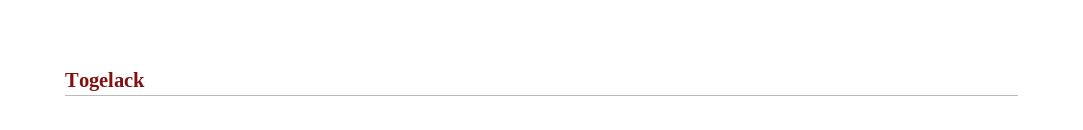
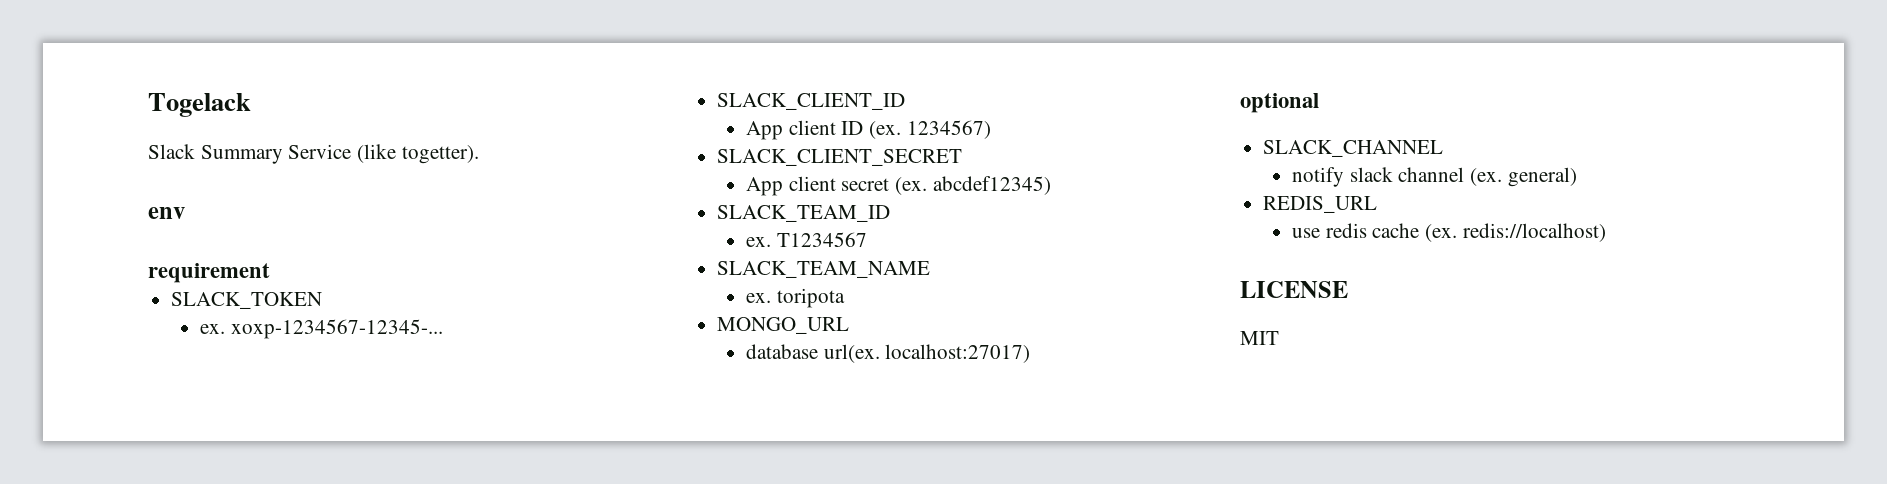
(145, 81) none -> [148,144,479,164] [148,207,185,219] [148,263,270,283] [171,292,323,309] [200,319,443,339] [717,93,906,110] [746,120,991,140] [717,149,963,166] [746,176,1051,196] [717,205,891,222] [746,232,867,247] [717,261,931,278] [746,288,845,308] [717,317,850,334] [746,344,1031,363] [1240,93,1319,113] [1263,140,1444,157] [1292,167,1577,187] [1263,196,1378,213] [1292,223,1606,242] [1240,281,1348,298] [1240,331,1279,345] // Slack Summary Service (like togetter). // env // requirement // SLACK_TOKEN // ex. xoxp-1234567-12345-... // SLACK_CLIENT_ID // App client ID (ex. 1234567) // SLACK_CLIENT_SECRET // App client secret (ex. abcdef12345) // SLACK_TEAM_ID // ex. T1234567 // SLACK_TEAM_NAME // ex. toripota // MONGO_URL // database url(ex. localhost:27017) // optional // SLACK_CHANNEL // notify slack channel (ex. general) // REDIS_URL // use redis cache (ex. redis://localhost) // LICENSE // MIT

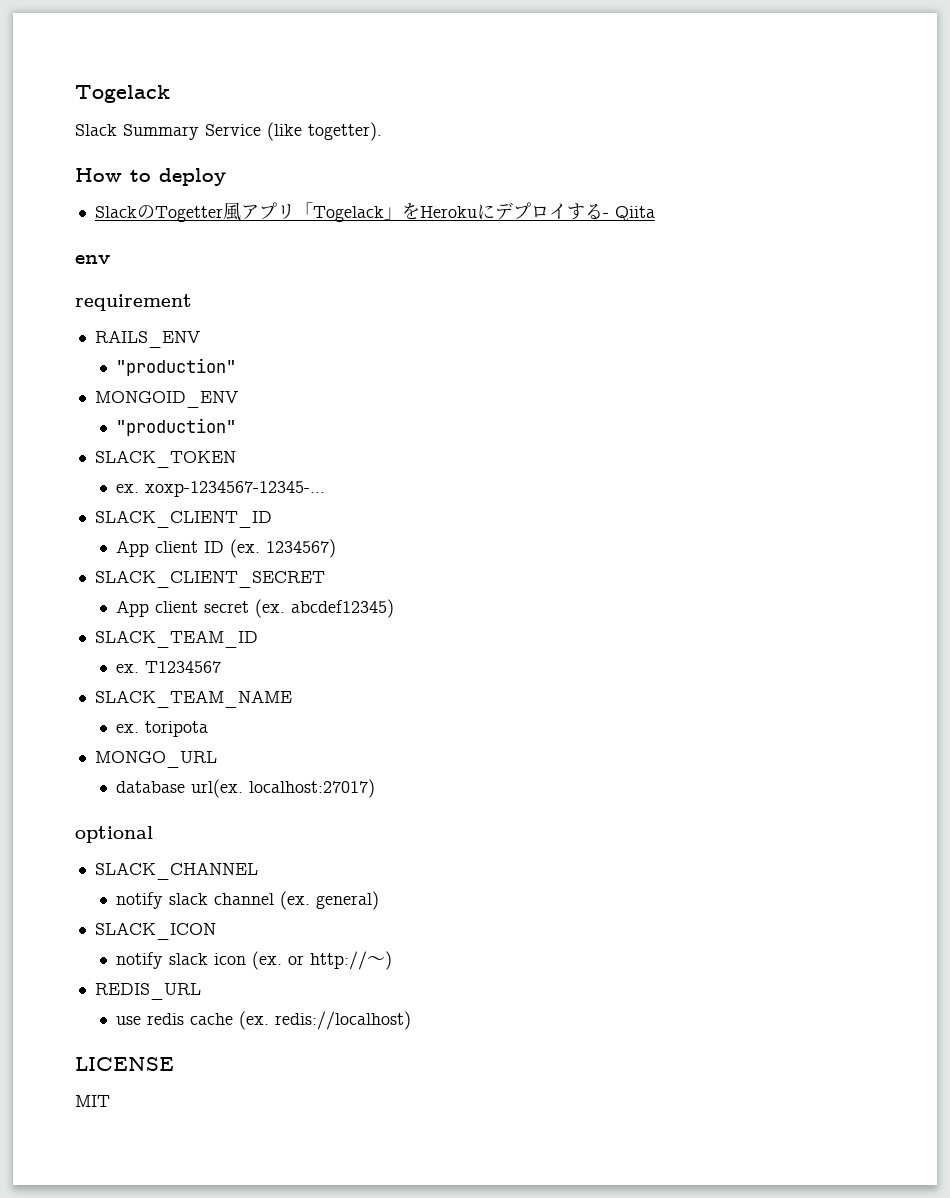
[148,207,185,219] [148,263,270,283] env // requirement -> [75,168,226,186] [94,202,655,222] [75,255,110,264] [75,294,192,311] [94,330,200,348] [115,358,236,376] [94,391,238,408] [115,418,236,436] How to deploy // SlackのTogetter風アプリ「Togelack」をHerokuにデプロイする- Qiita // env // requirement // RAILS_ENV // "production" // MONGOID_ENV // "production"
(1577, 177) none -> [94,922,216,940] [115,951,392,970] // SLACK_ICON // notify slack icon (ex. or http://〜)

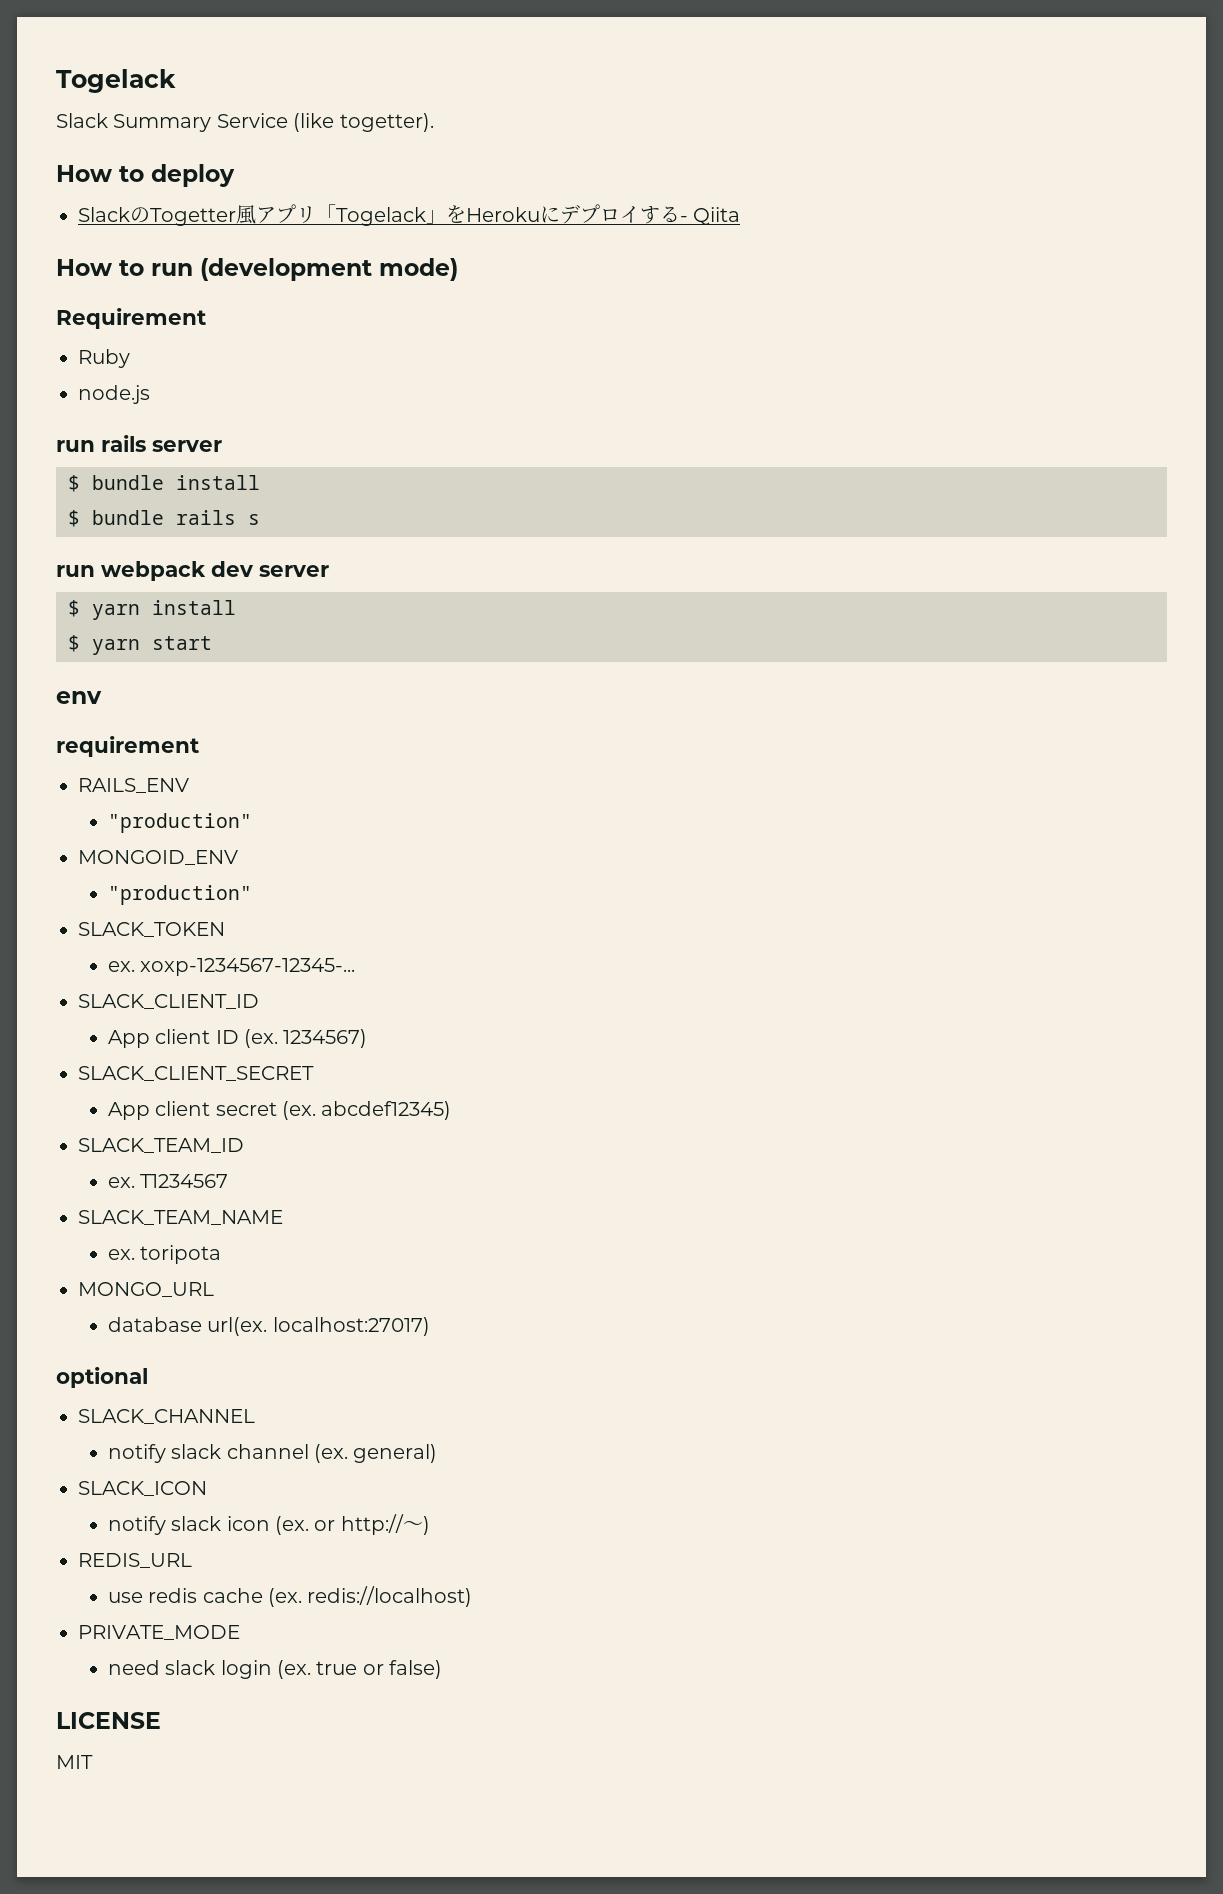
(655, 213) none -> [56,258,458,281] [56,308,206,329] [78,349,130,368] [78,385,150,404] [56,435,222,452] [68,475,260,492] [68,510,260,527] [56,561,329,581] [68,600,236,620] [68,635,212,655] // How to run (development mode) // Requirement // Ruby // node.js // run rails server // $ bundle install // $ bundle rails s // run webpack dev server // $ yarn install // $ yarn start
(411, 1020) none -> [78,1625,240,1640] [107,1660,443,1679] // PRIVATE_MODE // need slack login (ex. true or false)

